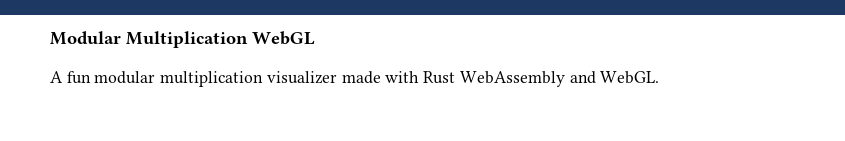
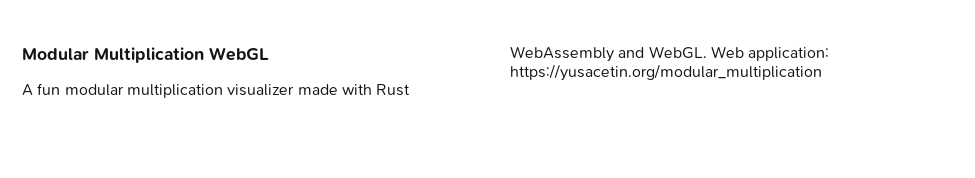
(660, 77) none -> [710,46,830,61] [510,64,822,81] Web application: https://yusacetin.org/modular_multiplication

